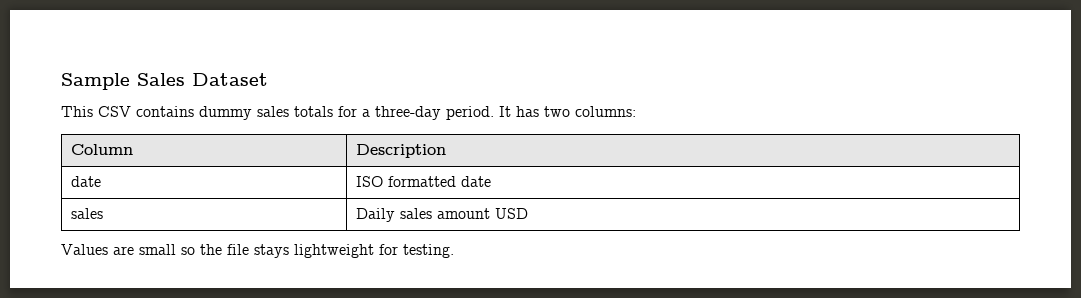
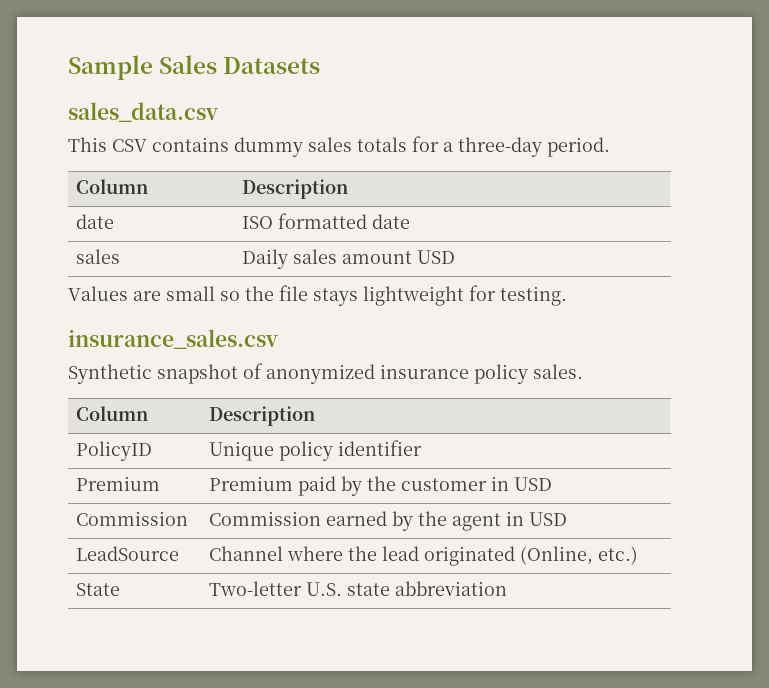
[192,73,268,86] Dataset -> [223,57,321,74] [68,102,218,122] Datasets // sales_data.csv
[499,106,636,117] It has two columns: -> (610, 147) none
(454, 251) none -> [68,329,278,349] [68,363,583,384] [76,406,149,421] [209,406,316,426] [76,441,153,461] [209,440,423,461] [76,476,161,491] [209,476,553,496] [76,511,189,526] [209,511,568,531] [76,546,180,561] [209,546,639,566] [76,583,121,596] [209,581,508,596] // insurance_sales.csv // Synthetic snapshot of anonymized insurance policy sales. // Column | Description // PolicyID | Unique policy identifier // Premium | Premium paid by the customer in USD // Commission | Commission earned by the agent in USD // LeadSource | Channel where the lead originated (Online, etc.) // State | Two-letter U.S. state abbreviation

